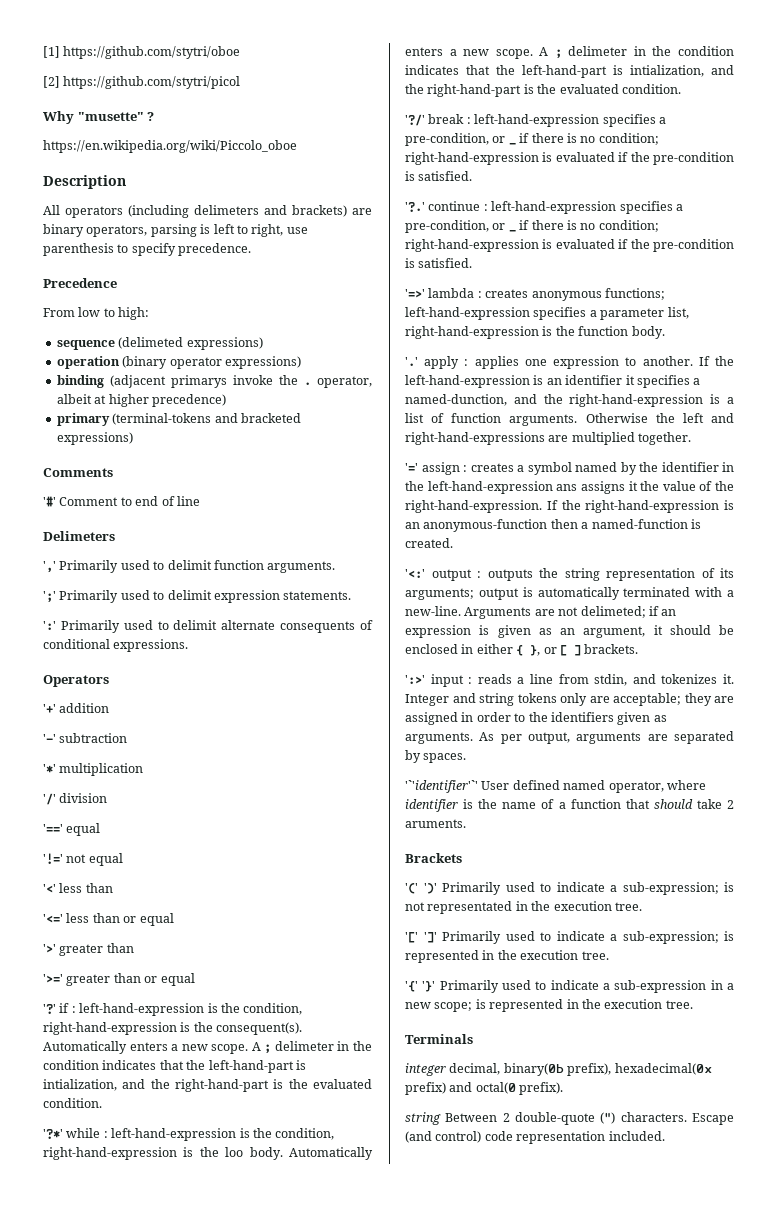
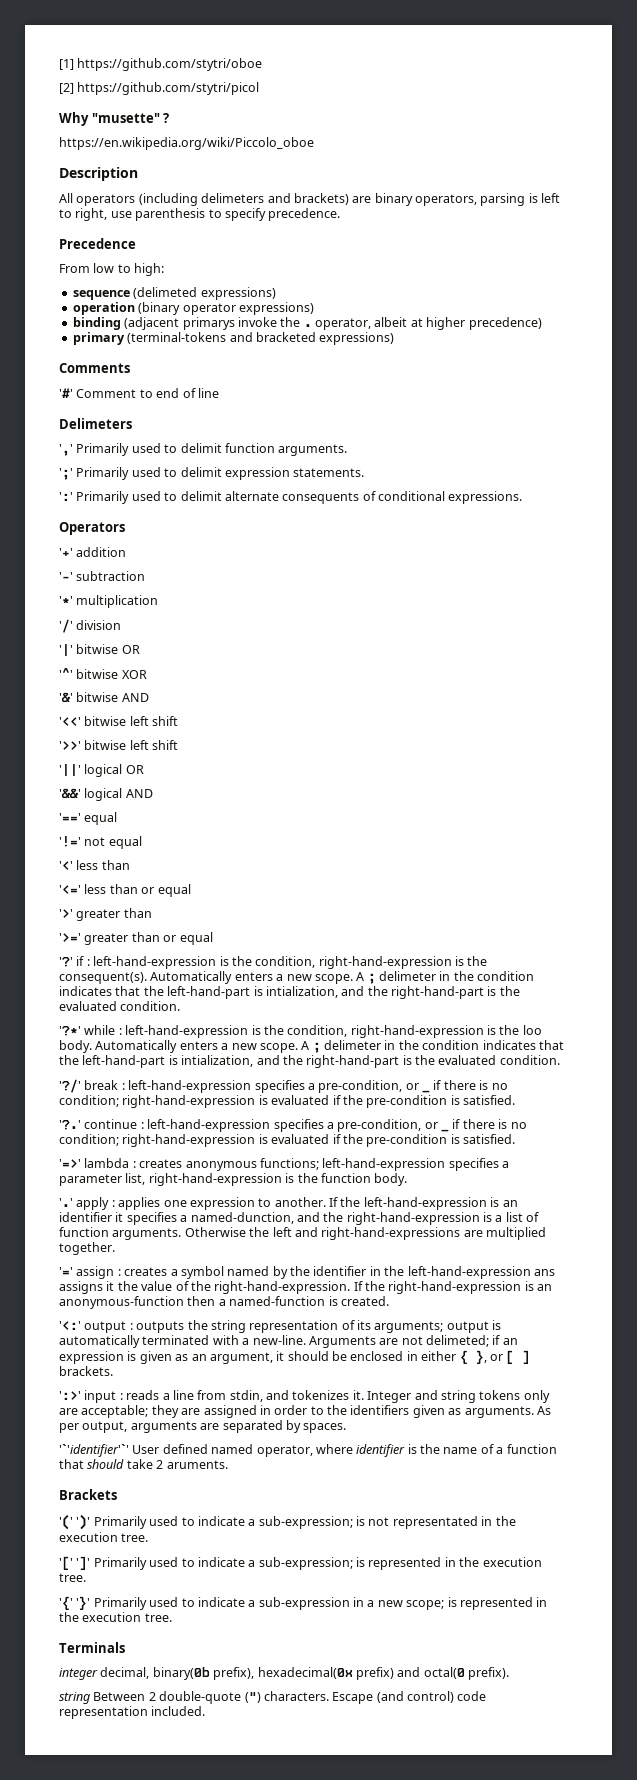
(108, 798) none -> [59,644,140,656] [59,668,147,679] [59,692,149,702] [59,716,179,726] [59,740,179,750] [59,764,144,777] [59,788,153,801] // '|' bitwise OR // '^' bitwise XOR // '&' bitwise AND // '<<' bitwise left shift // '>>' bitwise left shift // '||' logical OR // '&&' logical AND

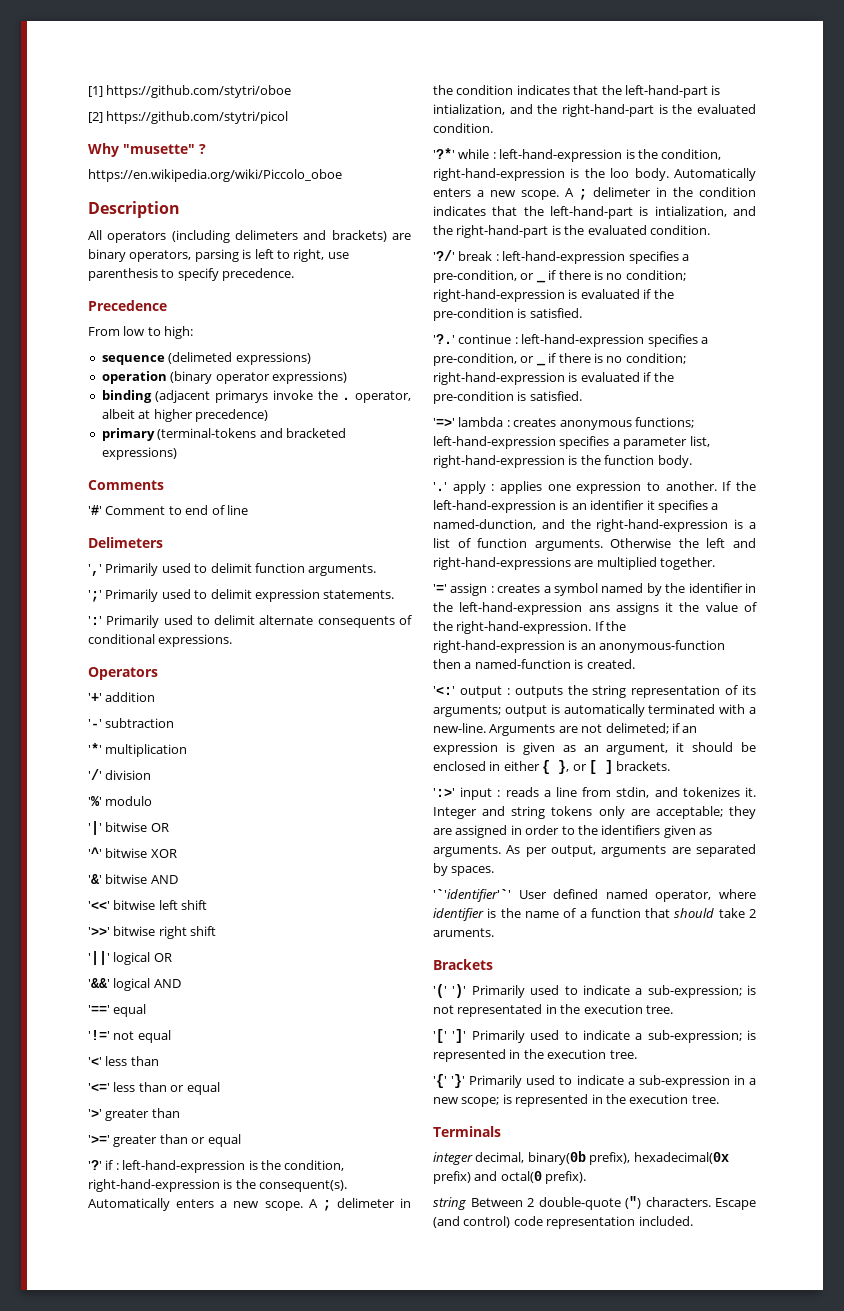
(122, 625) none -> [88,796,153,806] // '%' modulo
[129,740,149,750] left -> [158,926,187,939] right

